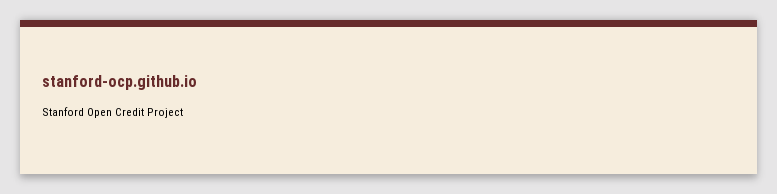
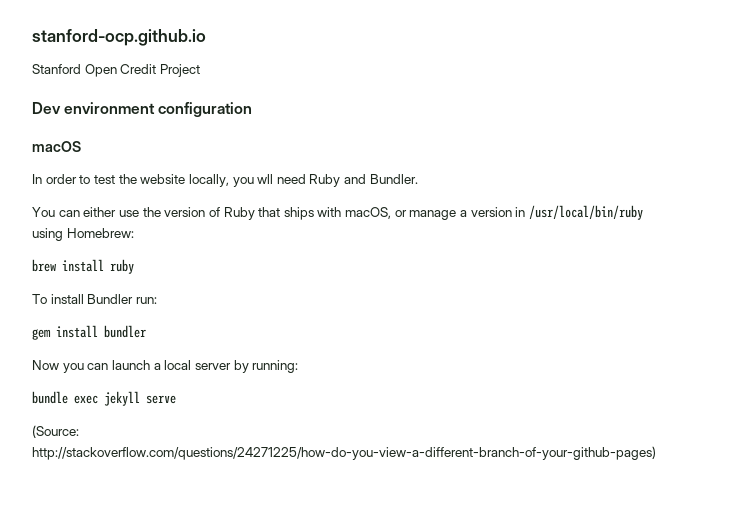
(184, 113) none -> [32,102,253,117] [32,141,81,152] [32,174,418,187] [32,205,643,220] [32,228,134,241] [32,259,134,274] [32,294,157,304] [32,325,146,340] [32,360,299,373] [32,391,176,406] [32,425,79,438] [32,446,656,460] // Dev environment configuration // macOS // In order to test the website locally, you wll need Ruby and Bundler. // You can either use the version of Ruby that ships with macOS, or manage a version in /usr/local/bin/ruby using Homebrew: // brew install ruby // To install Bundler run: // gem install bundler // Now you can launch a local server by running: // bundle exec jekyll serve // (Source: http://stackoverflow.com/questions/24271225/how-do-you-view-a-different-branch-of-your-github-pages)

